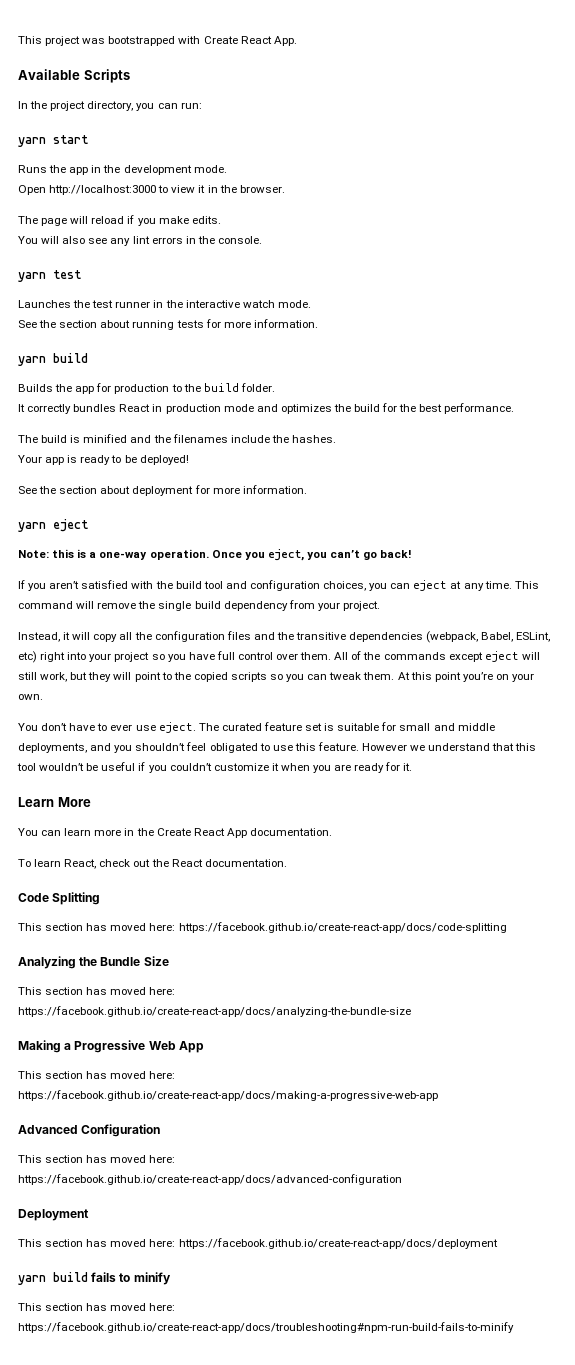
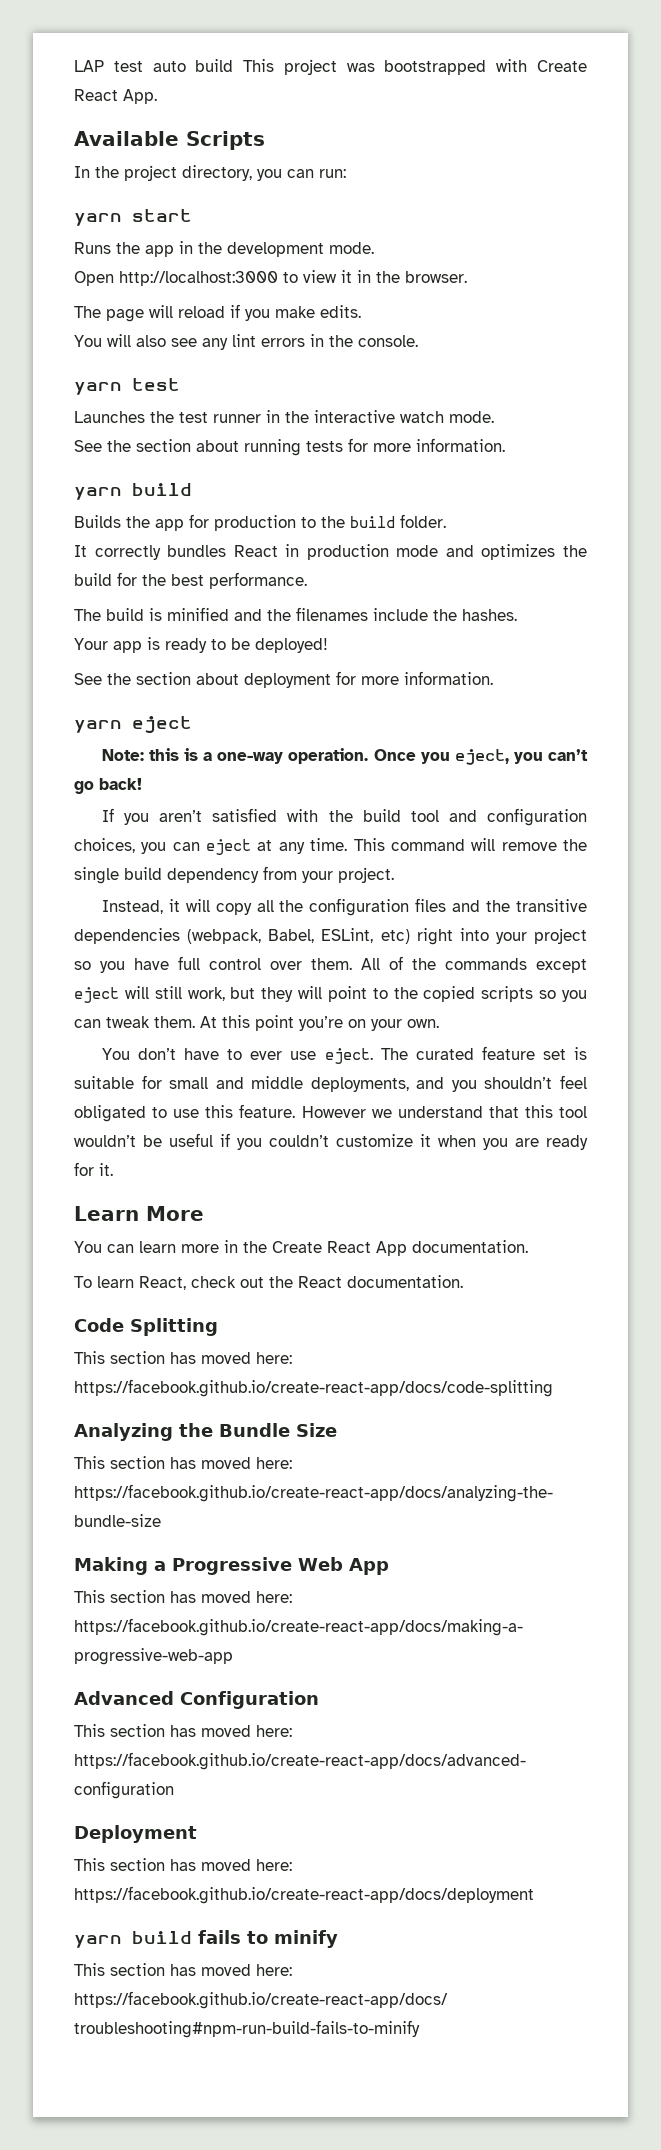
(18, 40) none -> [74,59,234,72] LAP test auto build

